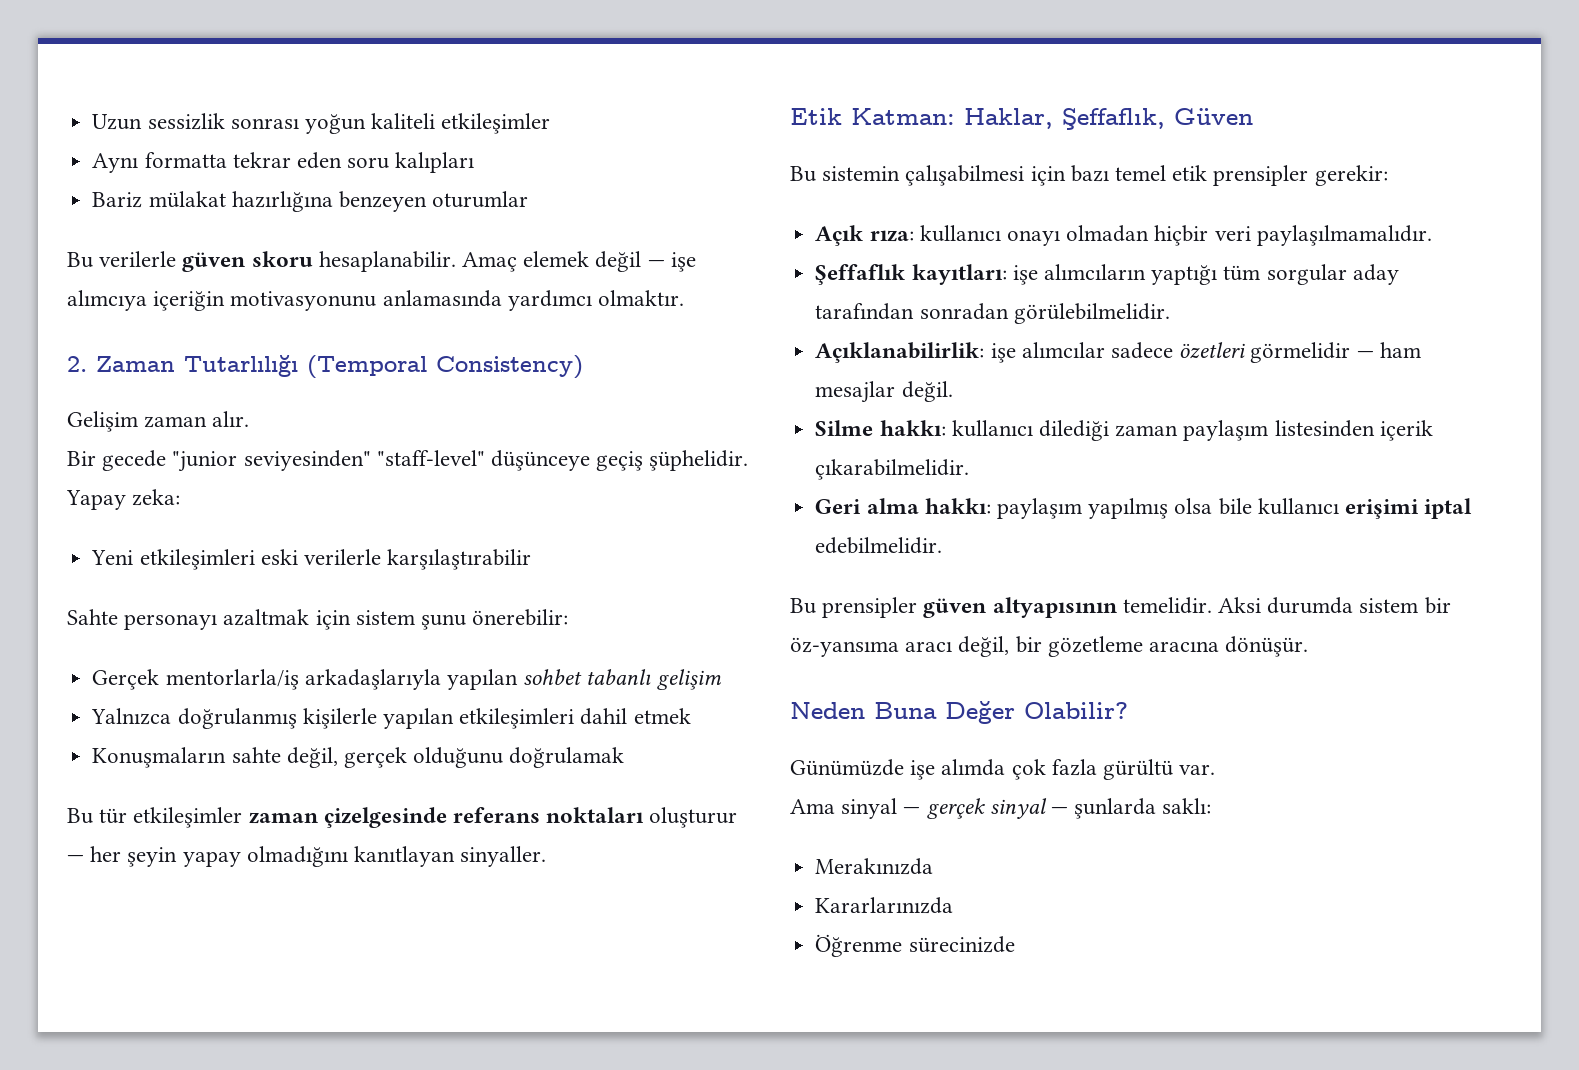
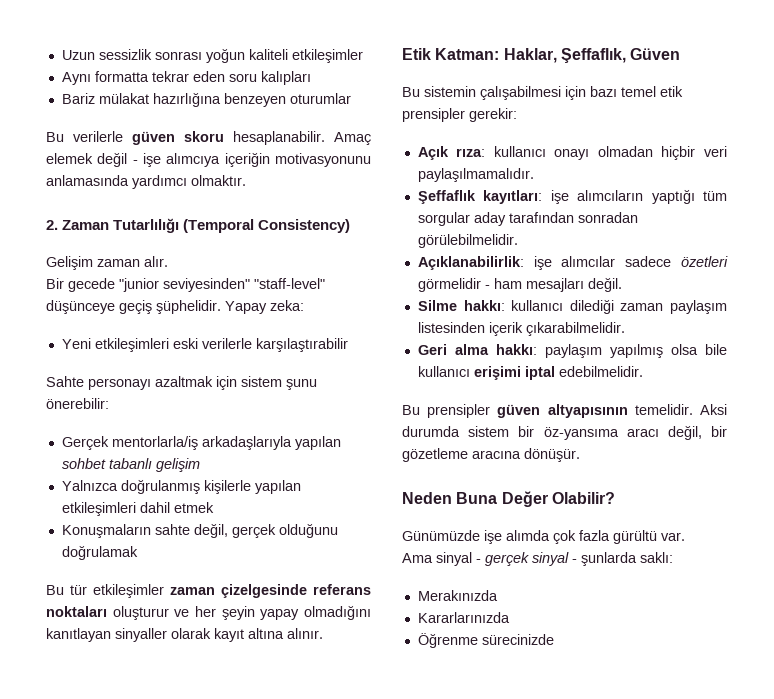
[647,260,665,267] — -> [132,160,138,164] -
[67,855,84,862] — -> [174,609,190,617] ve
[460,846,547,867] sinyaller. -> [115,628,323,642] sinyaller olarak kayıt altına alınır.
[1356,342,1421,358] [815,381,896,403] — ham mesajlar -> [484,278,584,292] - ham mesajları
[903,807,921,814] — -> [476,559,481,563] -
[1051,807,1069,814] — -> [572,559,577,563] -

